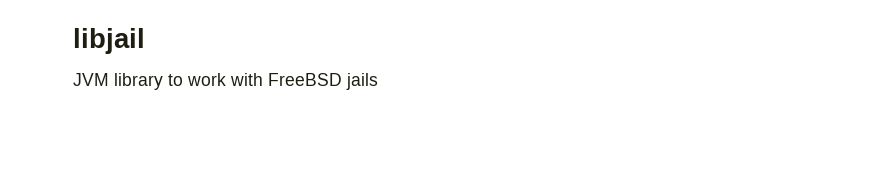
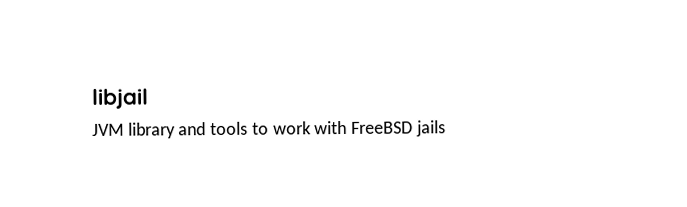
(163, 81) none -> [178,121,249,136] and tools

